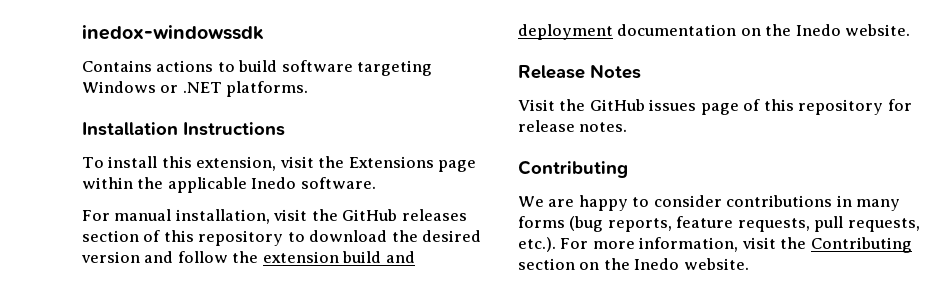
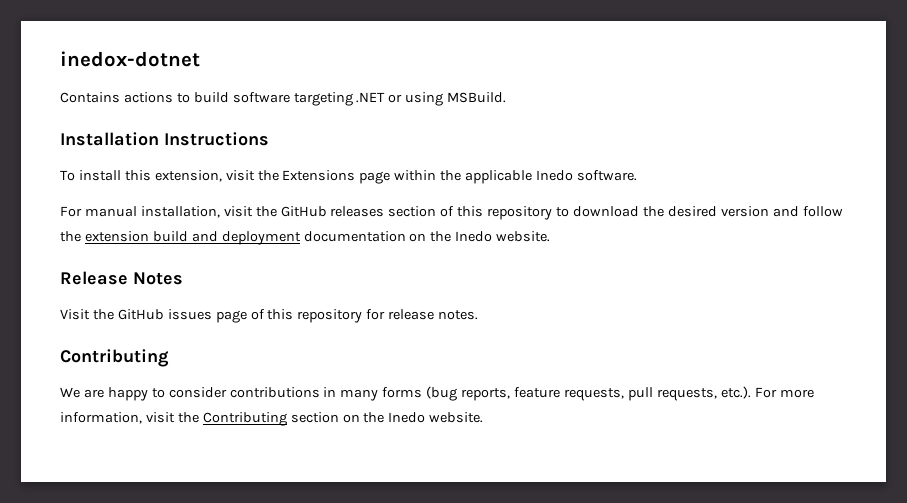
[82,25,264,40] inedox-windowssdk -> [60,51,200,67] inedox-dotnet
[82,81,309,97] Windows or .NET platforms. -> [356,92,507,106] .NET or using MSBuild.

